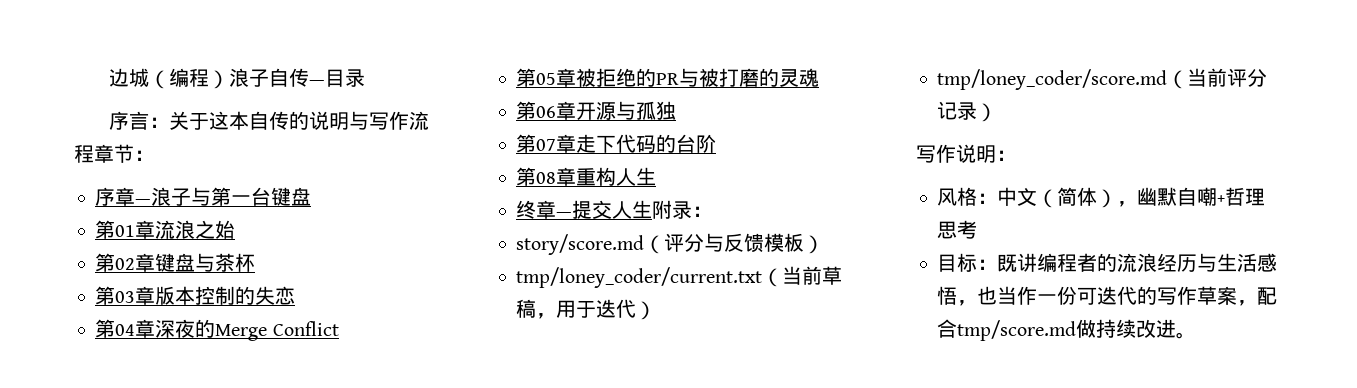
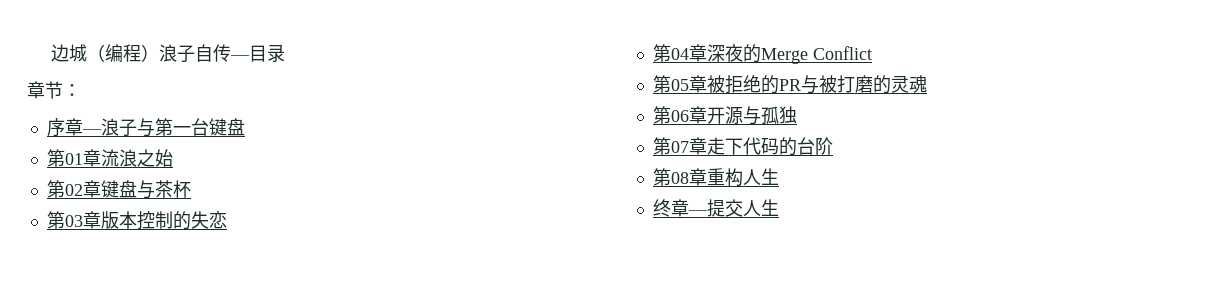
[109,111,430,130] [74,144,94,163] 序言：关于这本自传的说明与写作流程 -> (285, 53) none
[652,200,713,219] [516,233,825,255] [516,266,843,288] [516,299,657,320] [937,68,1268,90] [937,101,998,122] [916,144,1016,163] [937,187,1266,208] [937,220,978,239] [937,253,1278,272] [937,286,1278,306] [937,319,1197,341] 附录： // story/score.md（评分与反馈模板） // tmp/loney_coder/current.txt（当前草稿，用于迭代） // tmp/loney_coder/score.md（当前评分记录） // 写作说明： // 风格：中文（简体），幽默自嘲+哲理思考 // 目标：既讲编程者的流浪经历与生活感悟，也当作一份可迭代的写作草案，配合tmp/score.md做持续改进。 -> (779, 207) none

